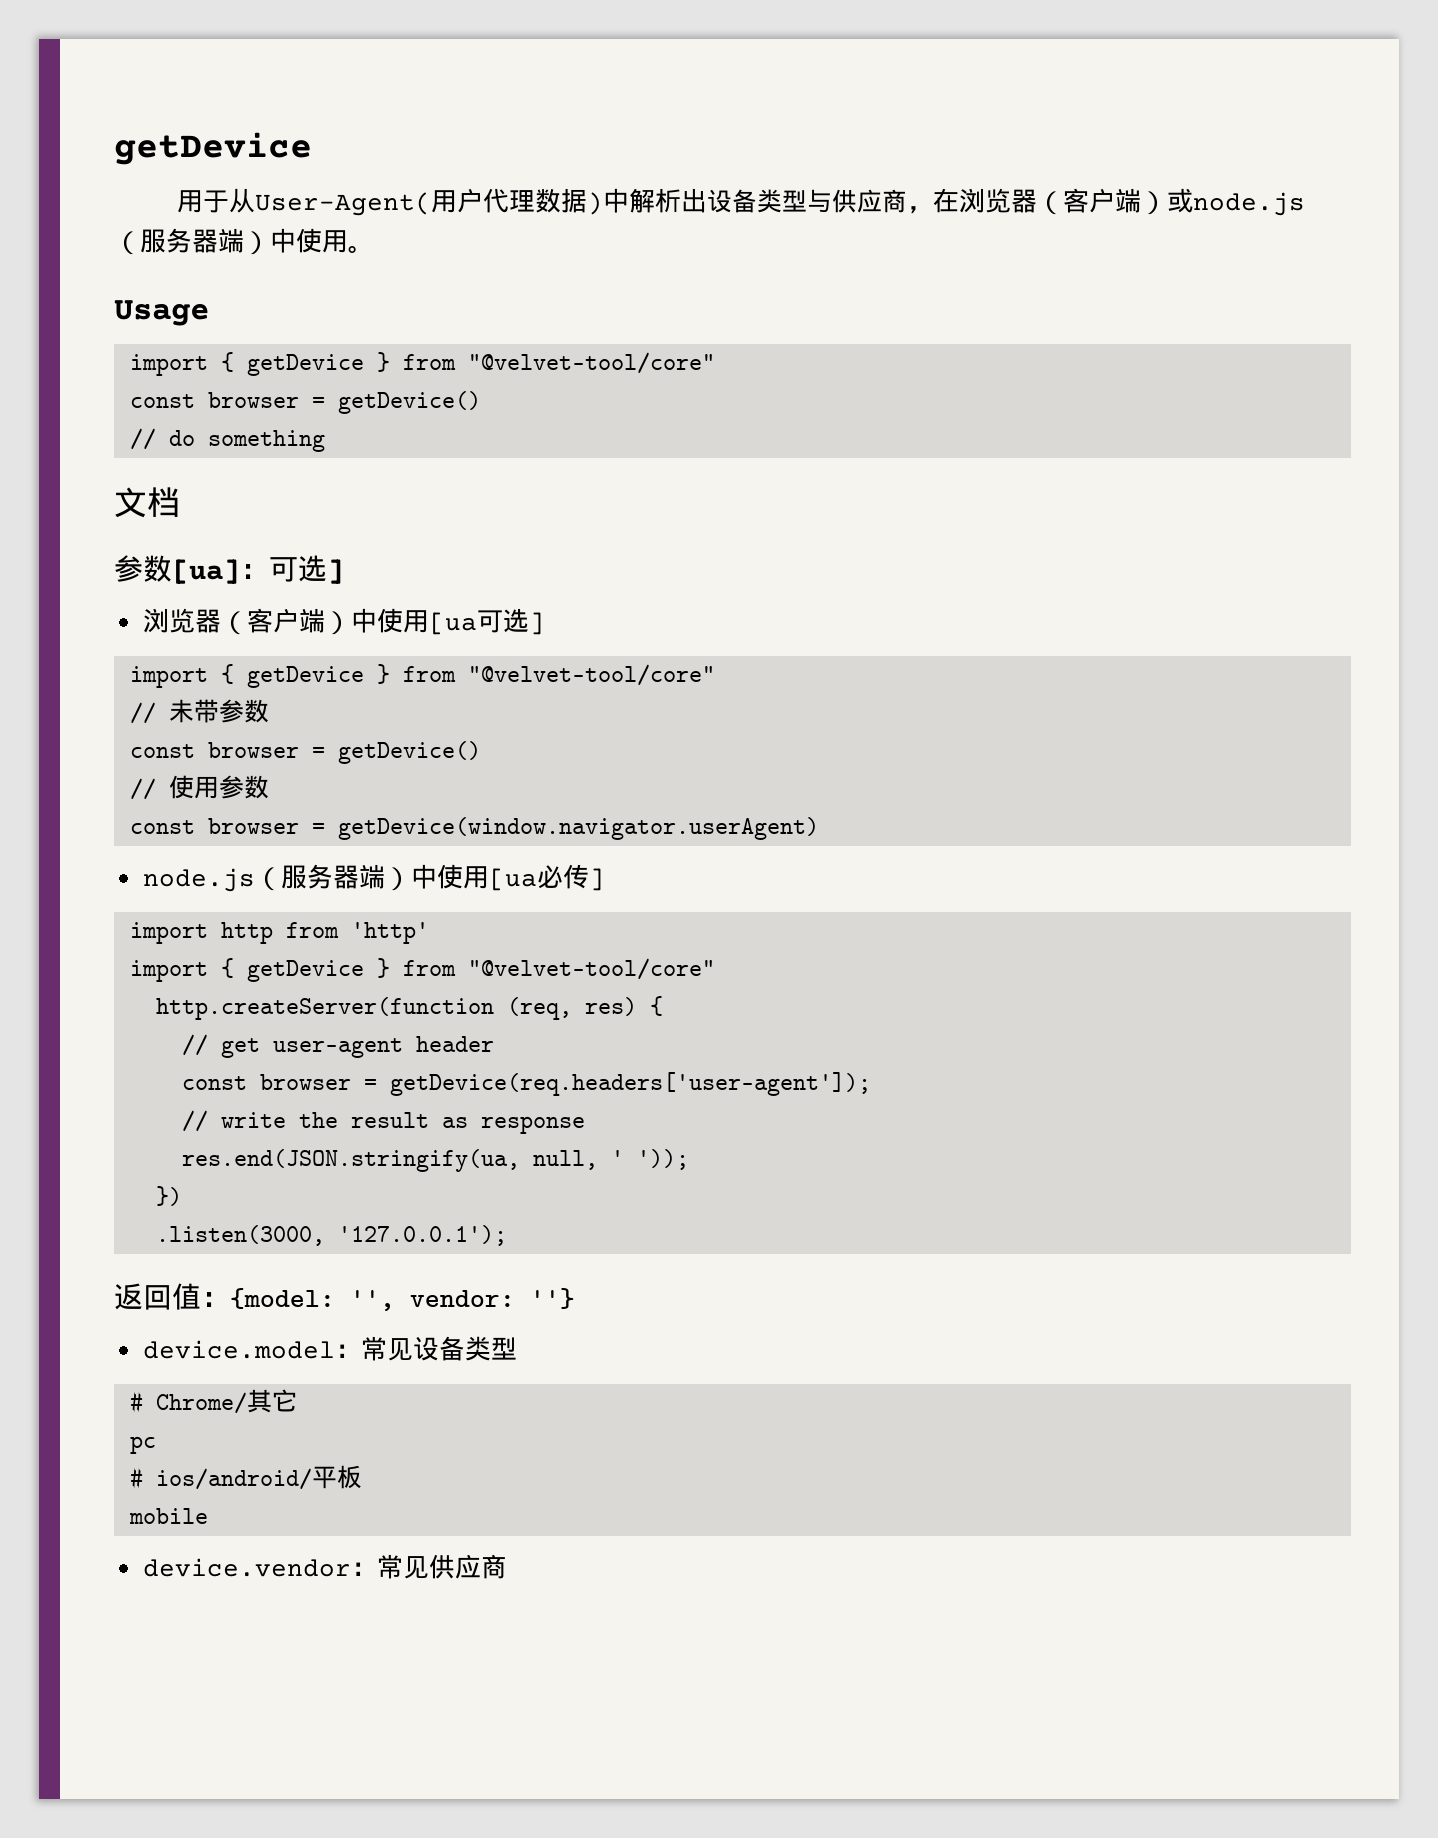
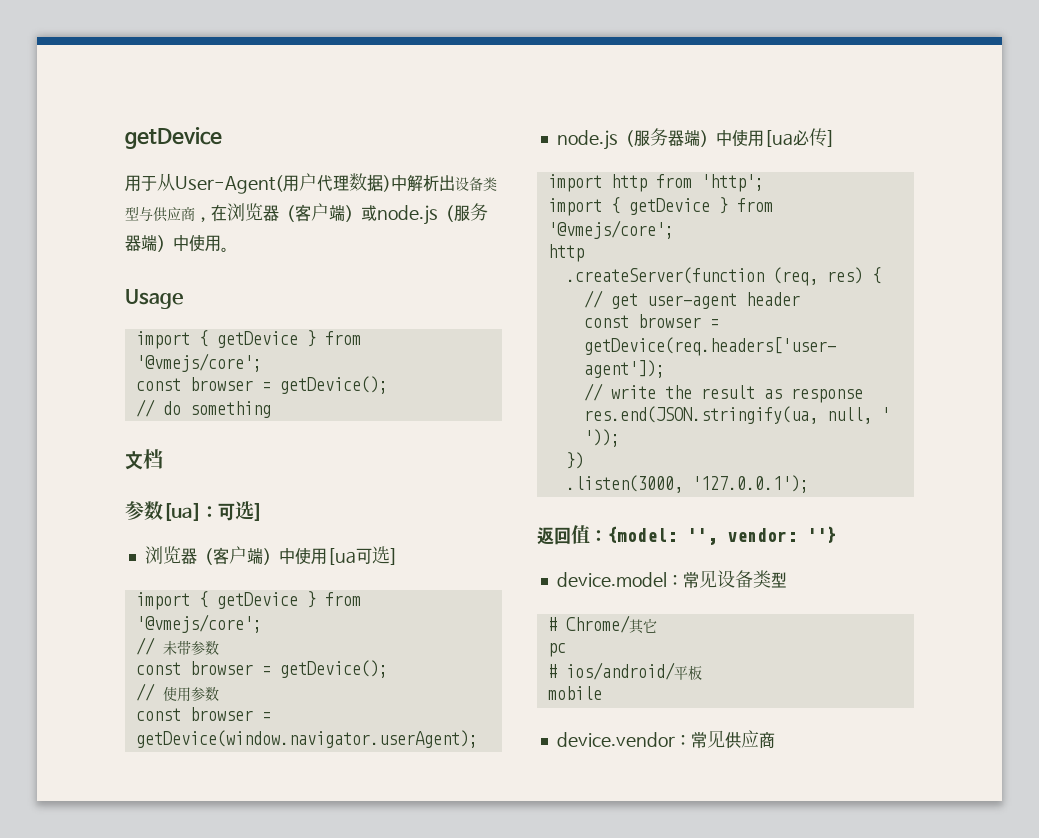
[467,352,715,374] [129,391,481,414] "@velvet-tool/core" // const browser = getDevice() -> [135,353,262,372] [135,376,388,394] '@vmejs/core'; // const browser = getDevice();
[467,664,715,686] "@velvet-tool/core" -> [135,614,262,633] '@vmejs/core';
[337,741,481,764] getDevice() -> [279,660,388,678] getDevice();
[337,817,819,840] getDevice(window.navigator.userAgent) -> [135,730,478,748] getDevice(window.navigator.userAgent);
[350,922,429,944] [129,958,715,982] [155,997,494,1020] 'http' // import { getDevice } from "@velvet-tool/core" // http.createServer(function -> [700,174,764,192] [547,197,773,216] [547,220,674,239] [547,244,584,262] [565,267,764,284] 'http'; // import { getDevice } from '@vmejs/core'; // http // .createServer(function

